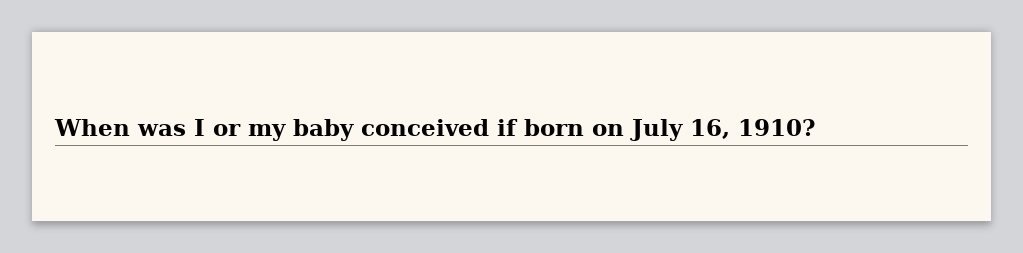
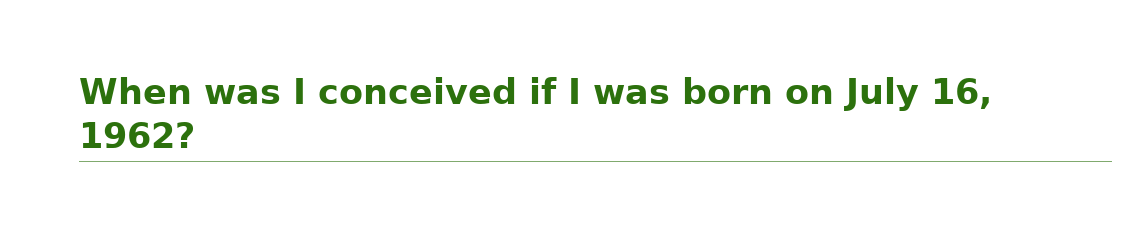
[213,119,518,141] or my baby conceived if -> [318,77,670,104] conceived if I was
[738,119,815,136] 1910? -> [79,122,195,148] 1962?

